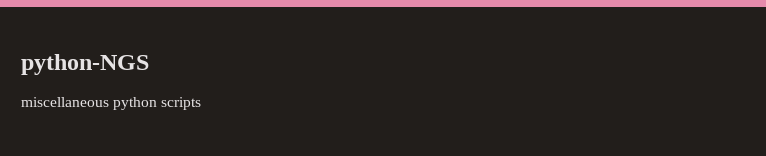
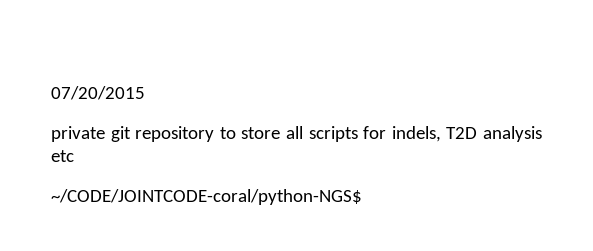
[21,54,149,75] [21,97,202,110] python-NGS // miscellaneous python scripts -> [51,86,145,100] [51,126,542,142] [51,150,74,162] [51,189,362,205] 07/20/2015 // private git repository to store all scripts for indels, T2D analysis etc // ~/CODE/JOINTCODE-coral/python-NGS$

